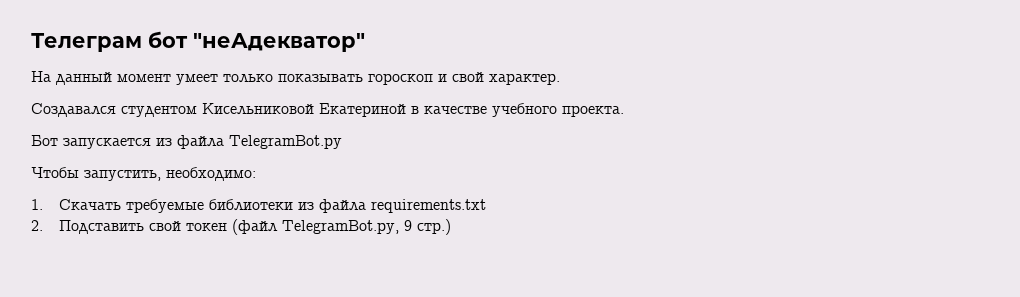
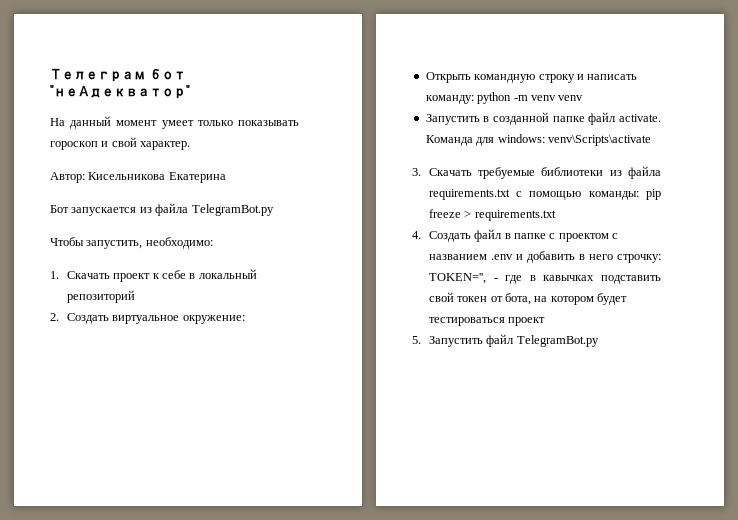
[31,103,624,117] Создавался студентом Кисельниковой Екатериной в качестве учебного проекта. -> [50,172,226,183] Автор: Кисельникова Екатерина
(121, 204) none -> [113,269,257,282] [66,290,135,303] [50,313,245,324] [425,72,638,83] [425,92,584,104] [425,112,661,125] [425,134,651,146] [412,168,472,176] проект к себе в локальный репозиторий // 2. Создать виртуальное окружение: // Открыть командную строку и написать команду: python -m venv venv // Запустить в созданной папке файл activate. Команда для windows: venv\Scripts\activate // 3. Скачать
[31,219,451,235] // 2. Подставить свой токен (файл TelegramBot.py, 9 стр.) -> [516,189,661,200] [428,209,556,221] [412,229,619,242] [428,251,661,263] [428,273,661,284] [428,292,628,305] [428,317,546,326] [412,334,599,347] с помощью команды: pip freeze > requirements.txt // 4. Создать файл в папке с проектом с названием .env и добавить в него строчку: TOKEN='', - где в кавычках подставить свой токен от бота, на котором будет тестироваться проект // 5. Запустить файл TelegramBot.py

